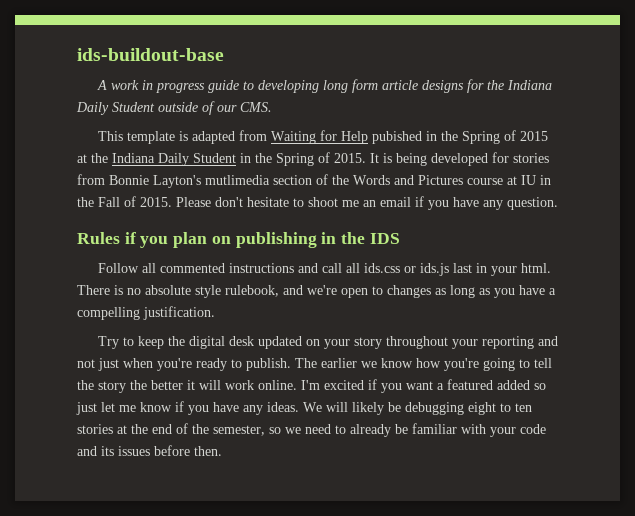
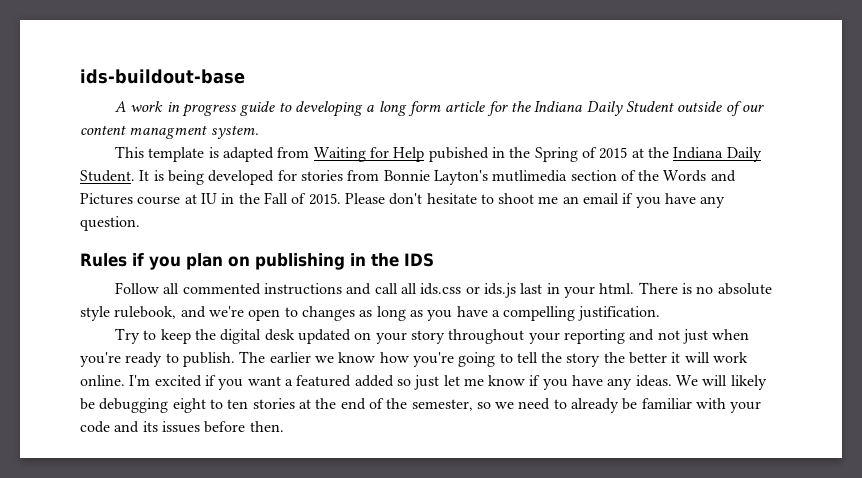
(319, 86) none -> [366,105,375,112] a
[421,80,464,93] designs -> (486, 106) none
[240,102,272,112] CMS. -> [80,125,259,139] content managment system.
[193,152,366,166] Student in the Spring of 2015. -> [80,170,135,182] Student.

